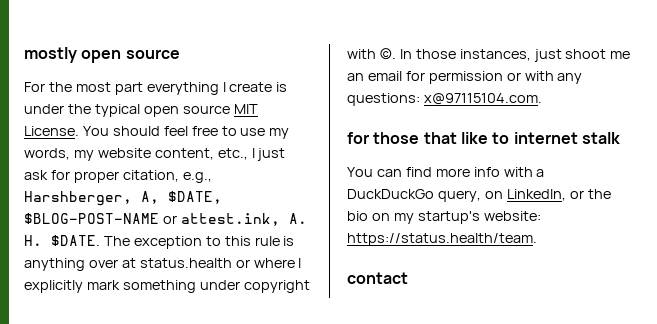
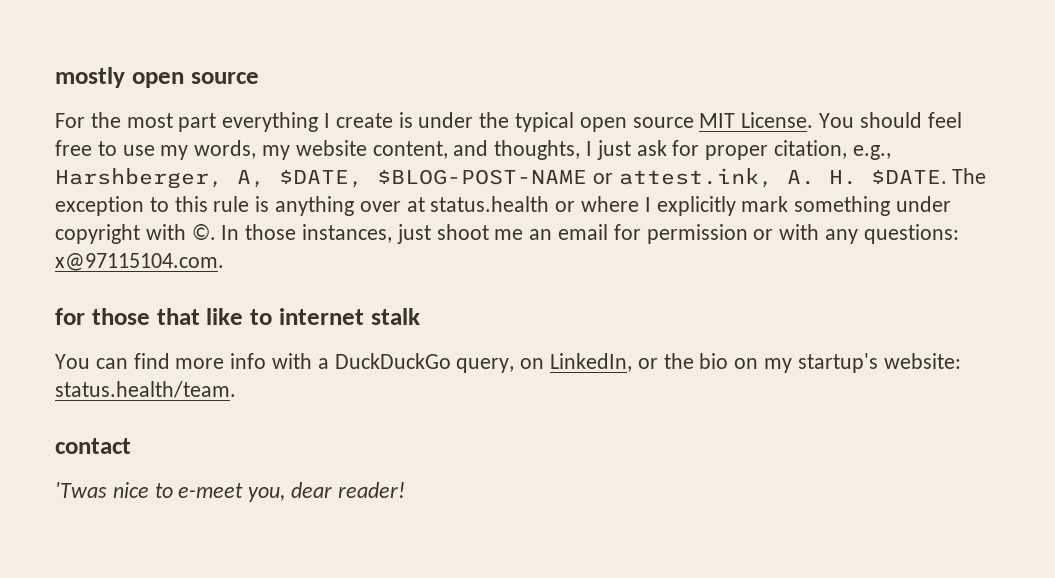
[217,148,248,160] etc., -> [453,140,581,160] and thoughts,
[347,233,537,246] https://status.health/team. -> [55,381,236,398] status.health/team.
(408, 278) none -> [55,482,405,502] // 'Twas nice to e-meet you, dear reader!

